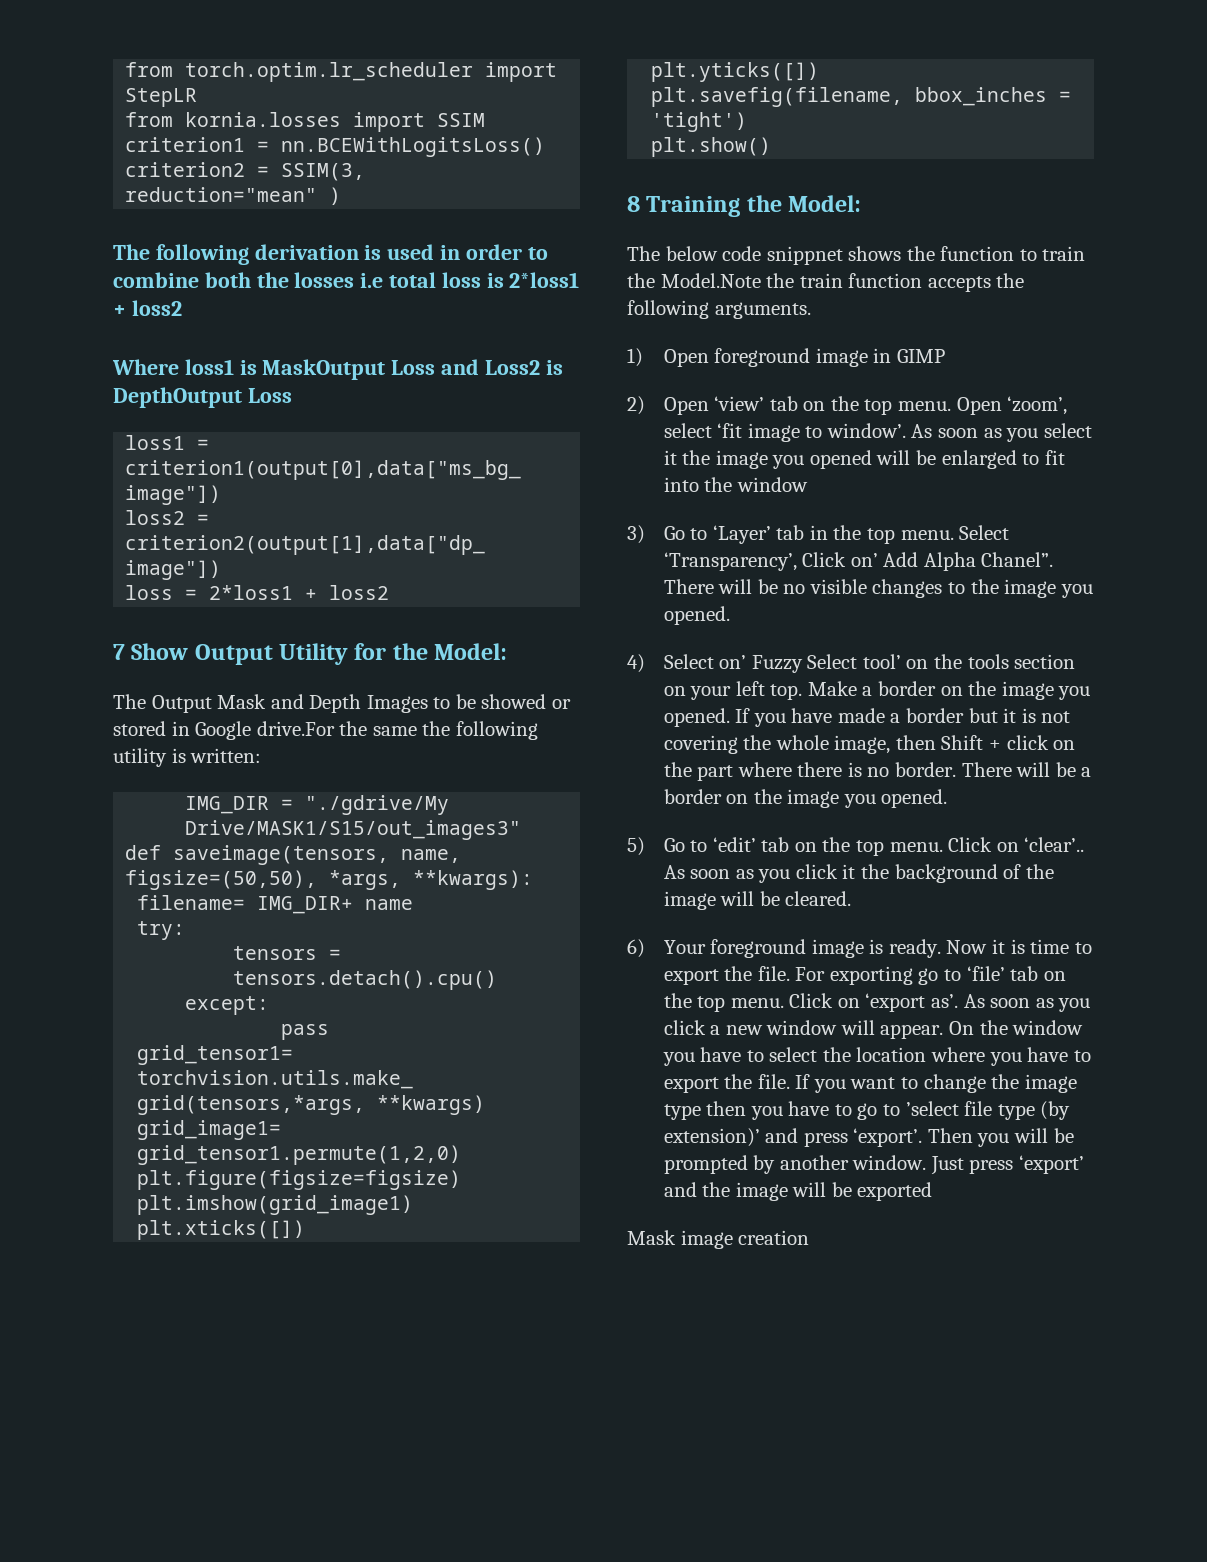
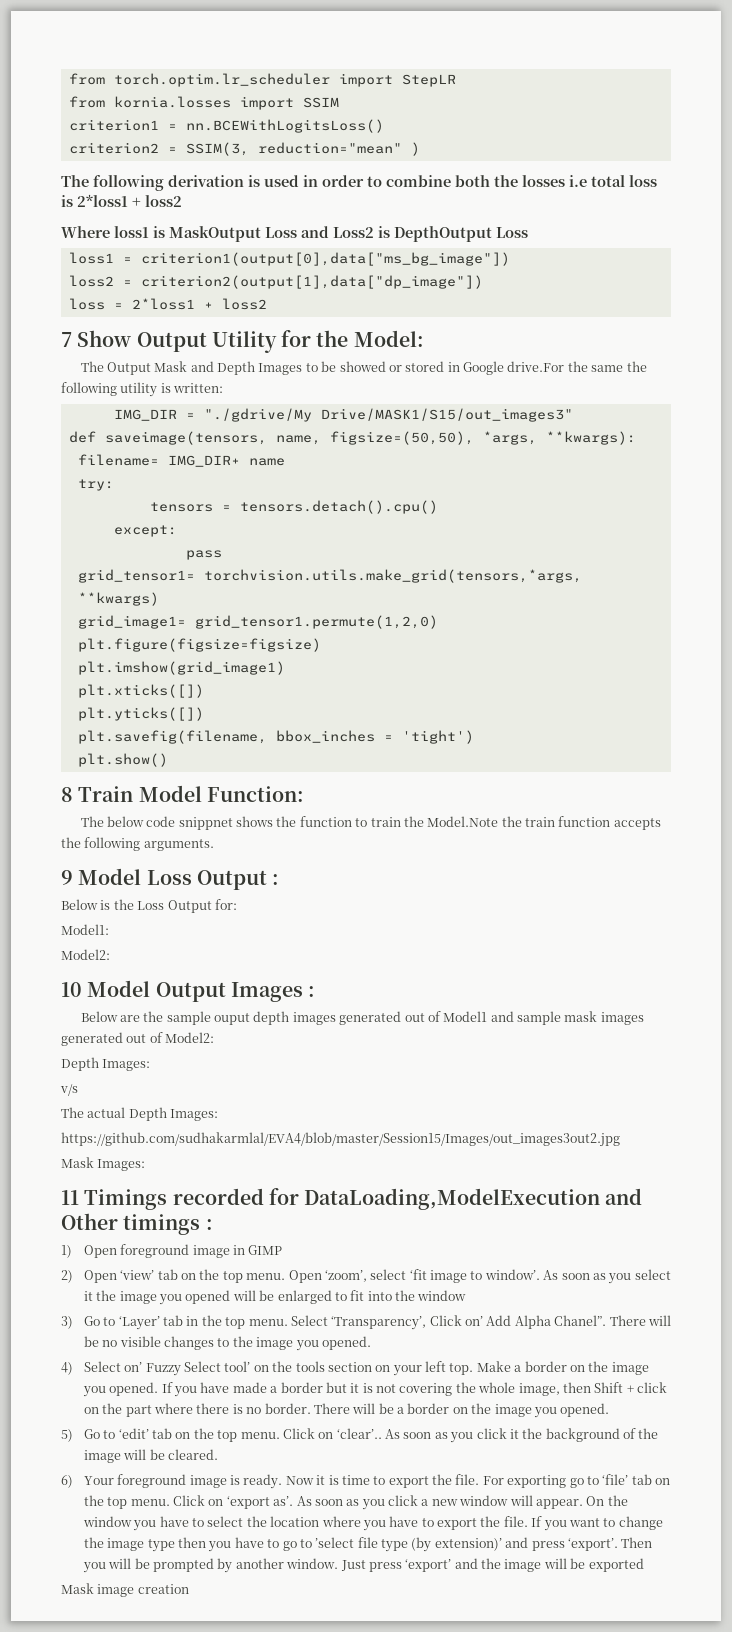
[646,195,862,217] Training the Model: -> [78,785,304,802] Train Model Function:
(811, 310) none -> [61,868,280,890] [61,899,237,913] [61,924,109,935] [61,949,110,960] [61,980,316,1002] [80,1011,644,1025] [61,1032,215,1046] [61,1057,151,1071] [60,1084,78,1096] [61,1107,219,1121] [61,1132,620,1147] [61,1157,146,1171] [61,1188,643,1210] [61,1213,213,1235] // 9 Model Loss Output : // Below is the Loss Output for: // Model1: // Model2: // 10 Model Output Images : // Below are the sample ouput depth images generated out of Model1 and sample mask images generated out of Model2: // Depth Images: // v/s // The actual Depth Images: // https://github.com/sudhakarmlal/EVA4/blob/master/Session15/Images/out_images3out2.jpg // Mask Images: // 11 Timings recorded for DataLoading,ModelExecution and Other timings :

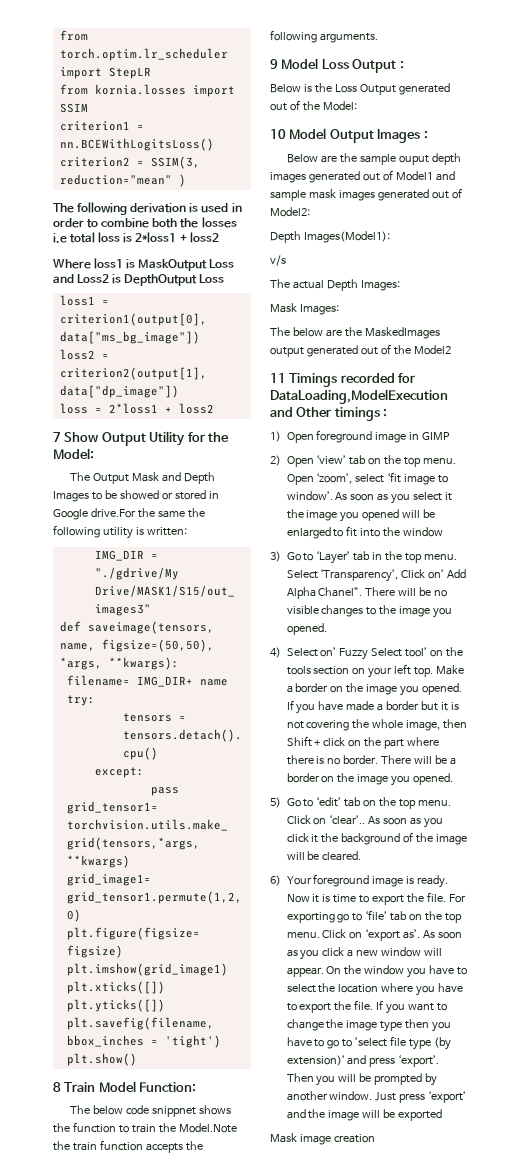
[214,899,237,910] [61,924,109,935] [61,949,110,960] for: // Model1: // Model2: -> [398,83,450,95] [270,100,357,111] generated out of the Model:
[102,1059,151,1071] Images: -> [303,231,390,243] Images(Model1):
[61,1132,620,1147] // https://github.com/sudhakarmlal/EVA4/blob/master/Session15/Images/out_images3out2.jpg -> (400, 285) none
(146, 1165) none -> [270,327,440,339] [270,344,451,357] // The below are the MaskedImages output generated out of the Model2

